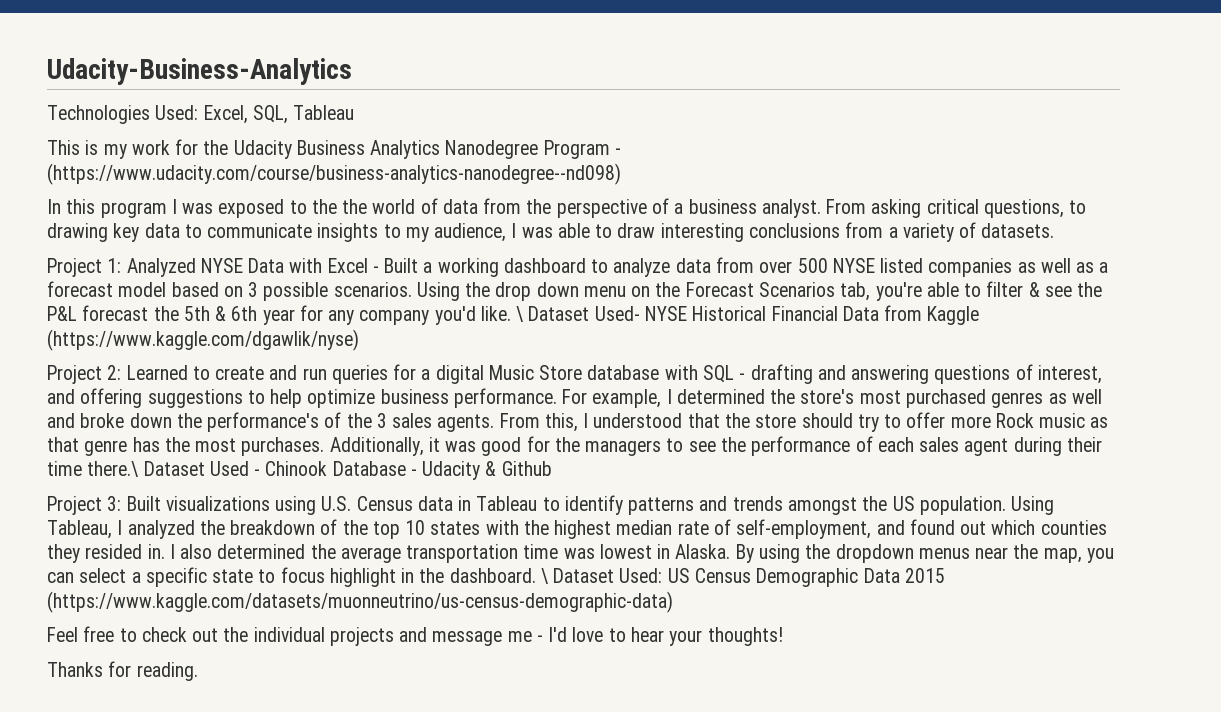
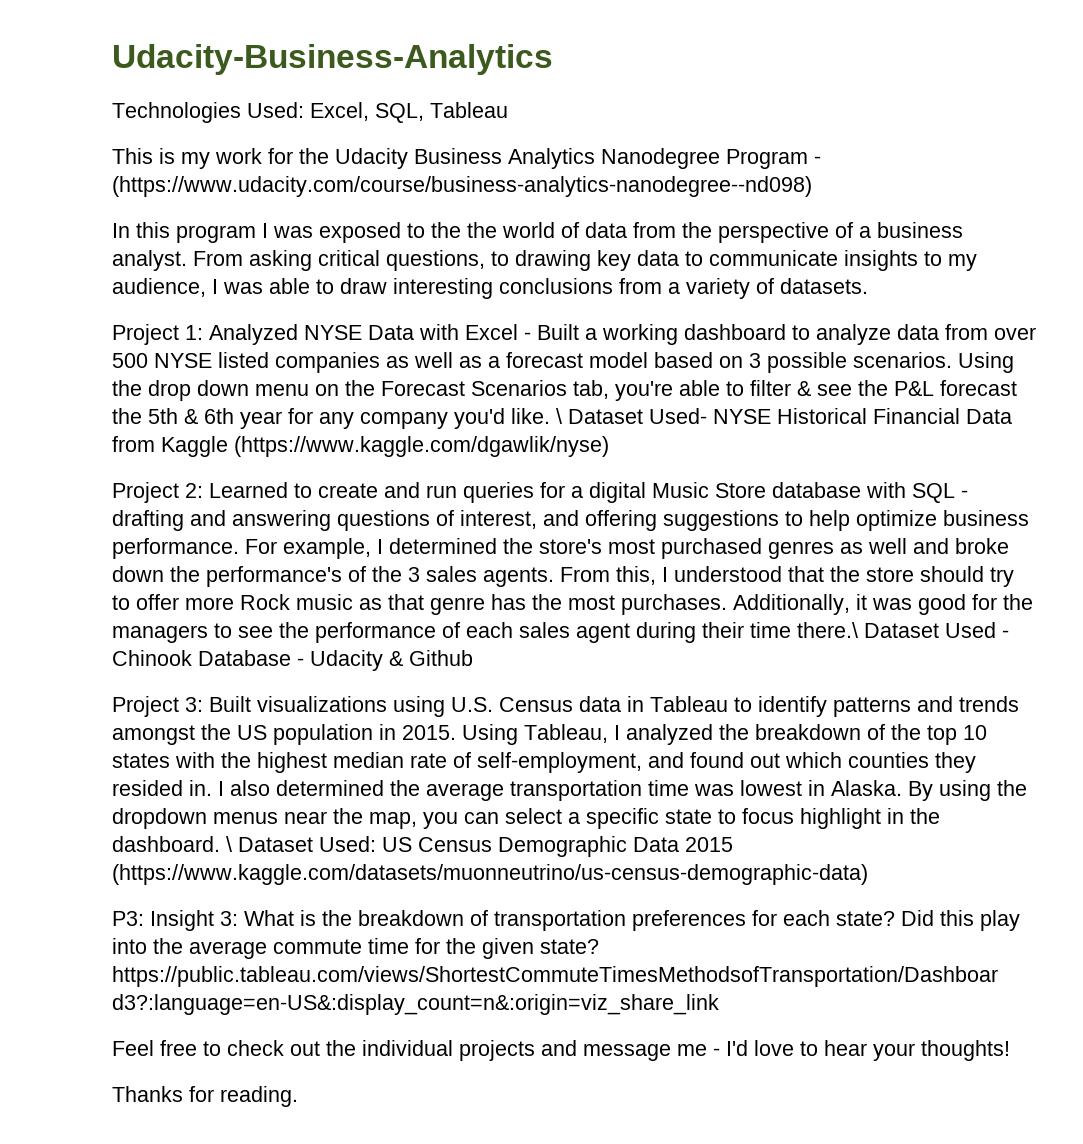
[919,496,1006,515] population. -> [273,724,456,745] population in 2015.
(673, 602) none -> [112,910,1020,931] [112,938,599,959] [112,966,998,987] [112,994,719,1015] // P3: Insight 3: What is the breakdown of transportation preferences for each state? Did this play into the average commute time for the given state? https://public.tableau.com/views/ShortestCommuteTimesMethodsofTransportation/Dashboar d3?:language=en-US&:display_count=n&:origin=viz_share_link

